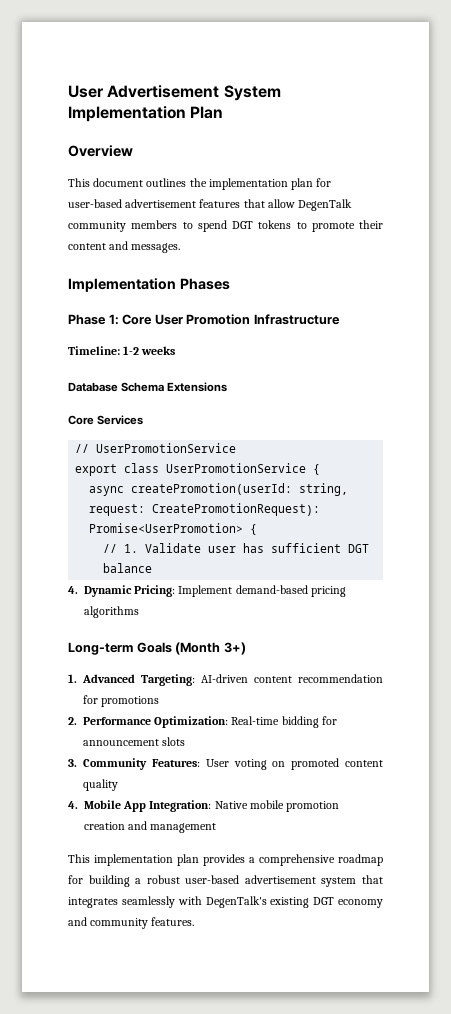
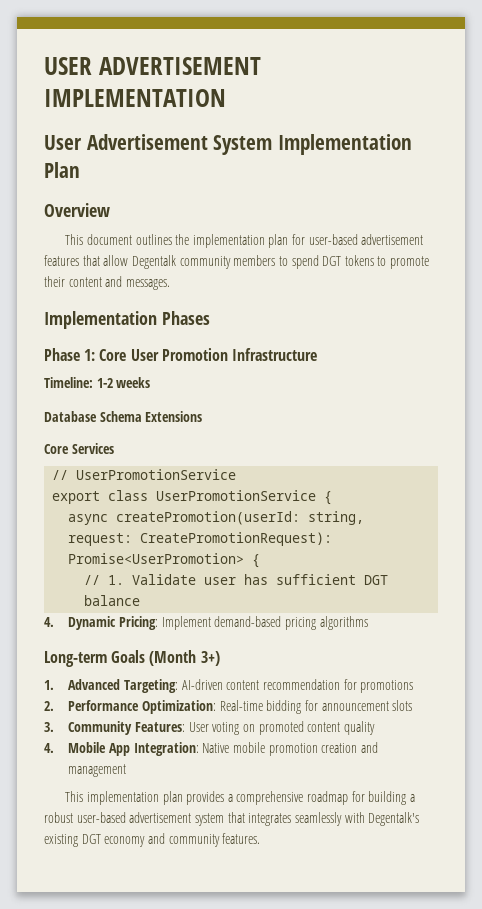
(68, 91) none -> [44,57,261,75] [44,89,226,107] USER ADVERTISEMENT IMPLEMENTATION //
[298,199,353,211] DegenTalk -> [131,255,176,269] Degentalk
[205,896,267,908] DegenTalk's -> [368,812,420,826] Degentalk's

